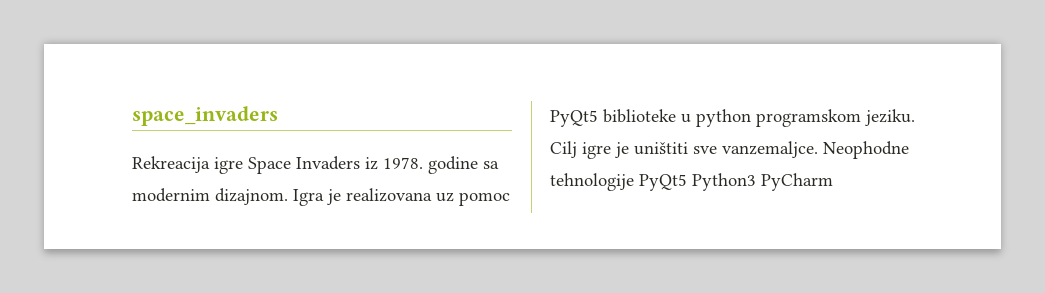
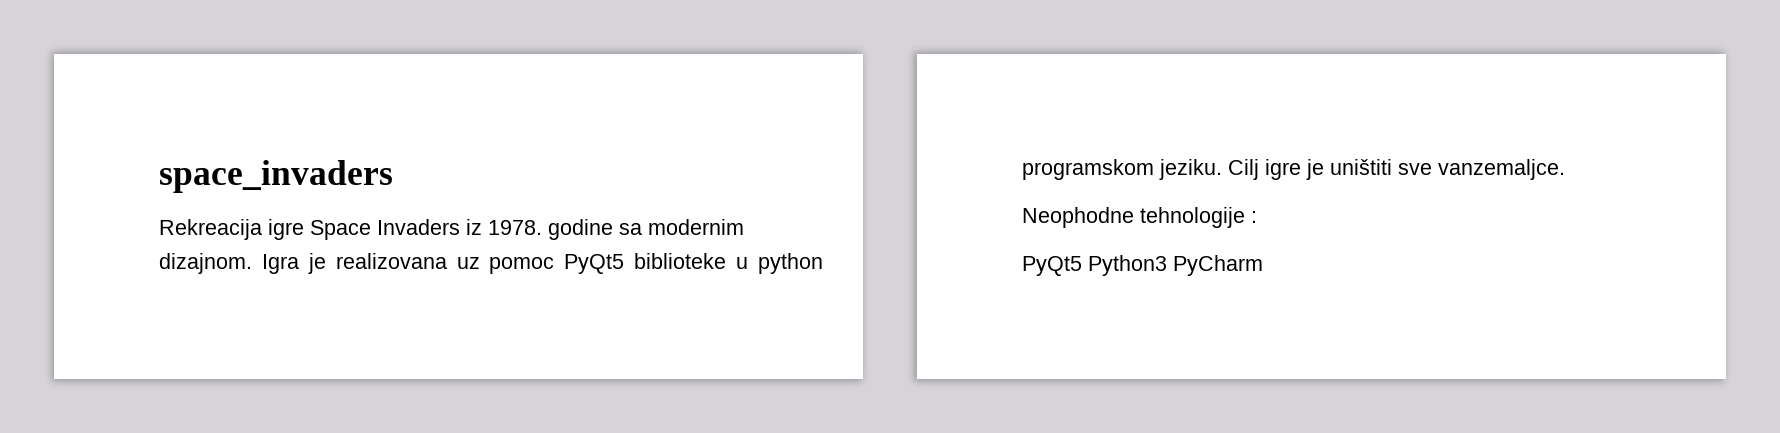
(818, 149) none -> (1565, 169) //
(634, 182) none -> [1251,211,1257,223] : //

